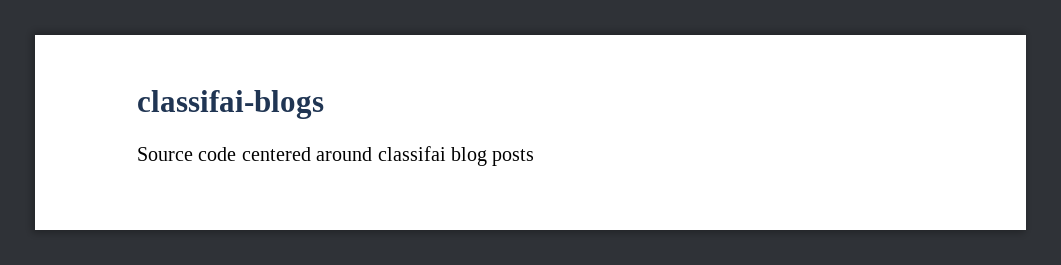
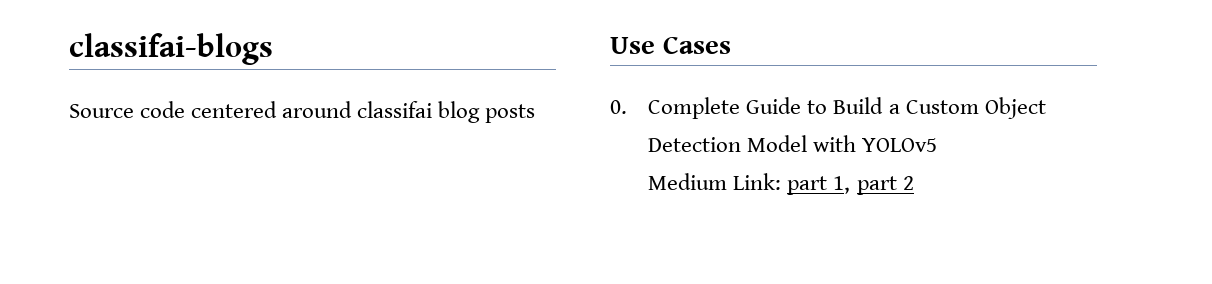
(535, 157) none -> [610,36,731,54] [610,97,1046,119] [648,135,938,152] [648,173,914,195] // Use Cases // 0. Complete Guide to Build a Custom Object Detection Model with YOLOv5 // Medium Link: part 1, part 2

